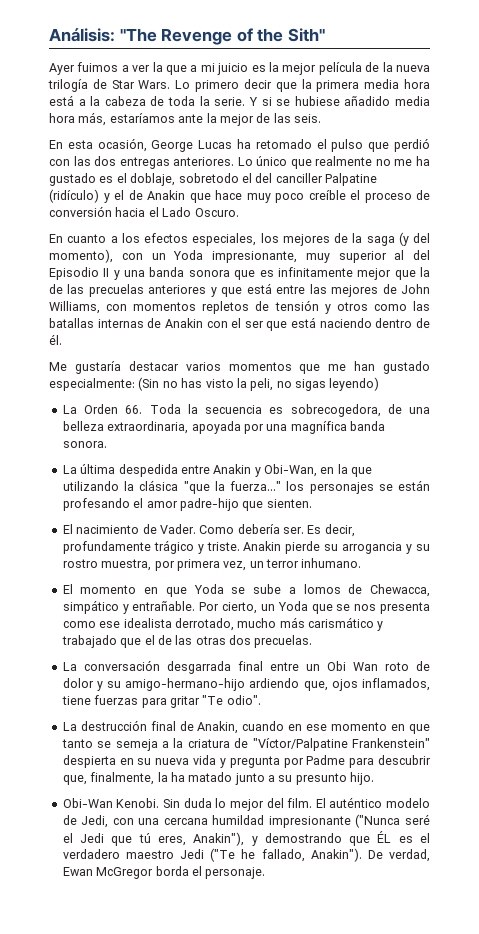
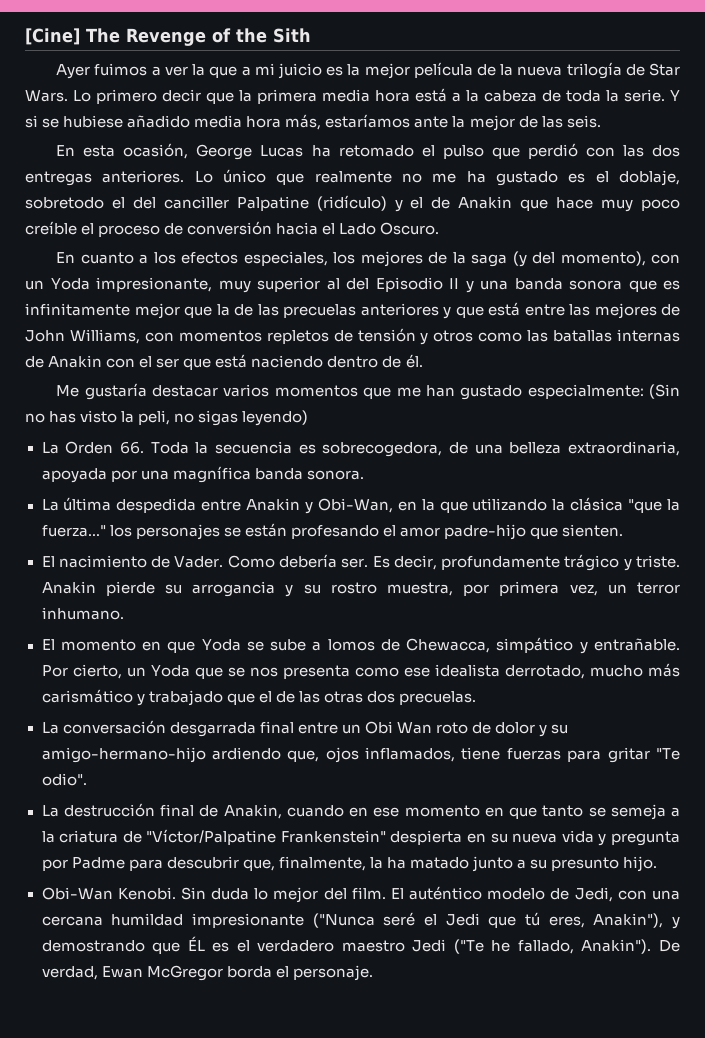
[49,28,157,42] Análisis: "The -> [25,28,120,45] [Cine] The
[287,28,325,42] Sith" -> [273,28,311,43] Sith

